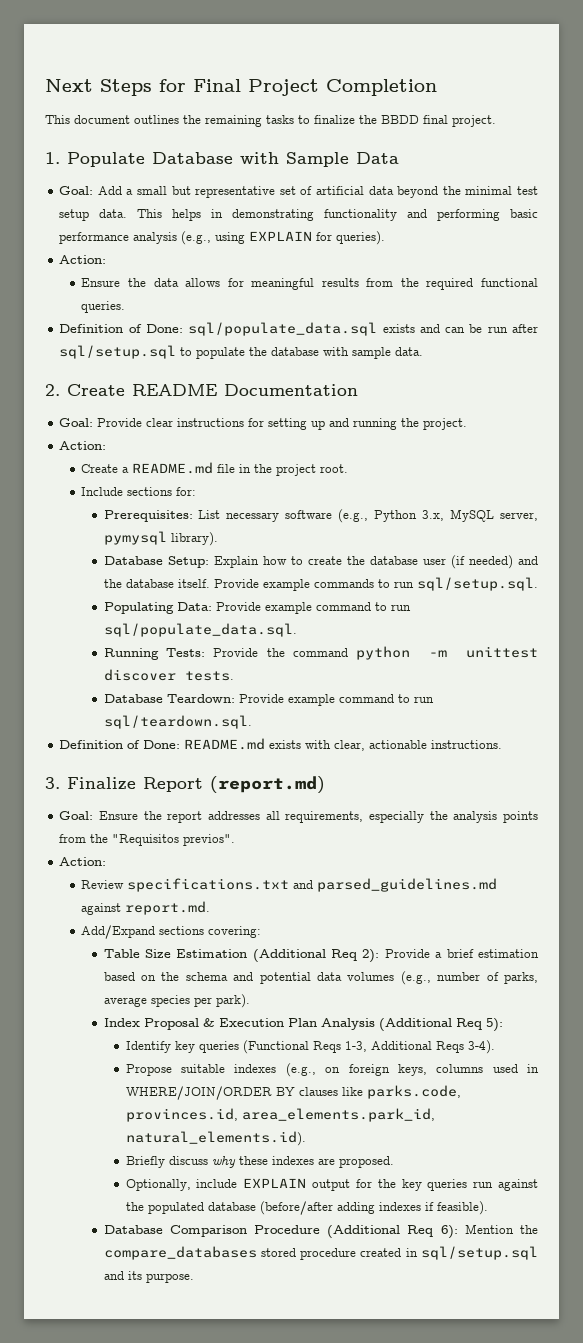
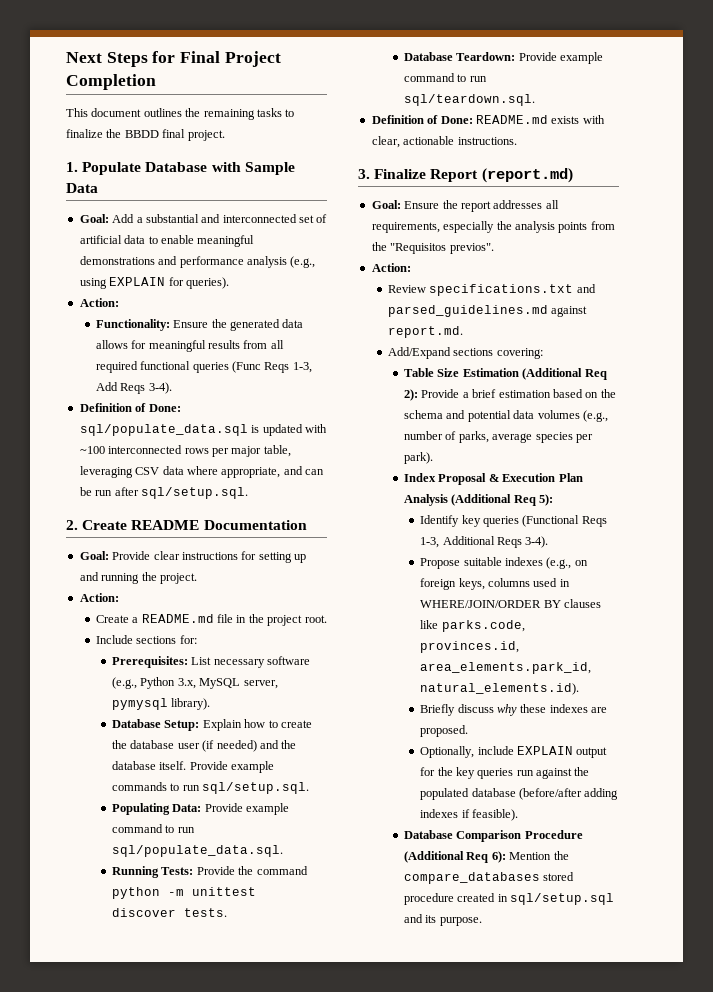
[137,186,276,198] small but representative -> [145,214,297,223] substantial and interconnected
[397,186,539,198] [59,209,538,221] beyond the minimal test setup data. This helps in demonstrating functionality and performing basic -> [148,235,255,247] [79,256,178,265] to enable meaningful demonstrations and
[81,278,146,287] Ensure the -> [95,319,281,331] Functionality: Ensure the generated
[400,278,419,287] the -> [270,340,284,349] all
[81,301,126,313] [59,322,415,336] queries. // Definition of Done: sql/populate_data.sql exists -> [192,361,312,373] [95,382,172,394] [79,403,181,412] [79,424,327,436] [79,445,291,457] [79,466,281,478] queries (Func Reqs 1-3, Add Reqs 3-4). // Definition of Done: sql/populate_data.sql is updated with ~100 interconnected rows per major table, leveraging CSV data where appropriate,
[59,345,424,359] sql/setup.sql to populate the database with sample data. -> [140,487,248,499] sql/setup.sql.

